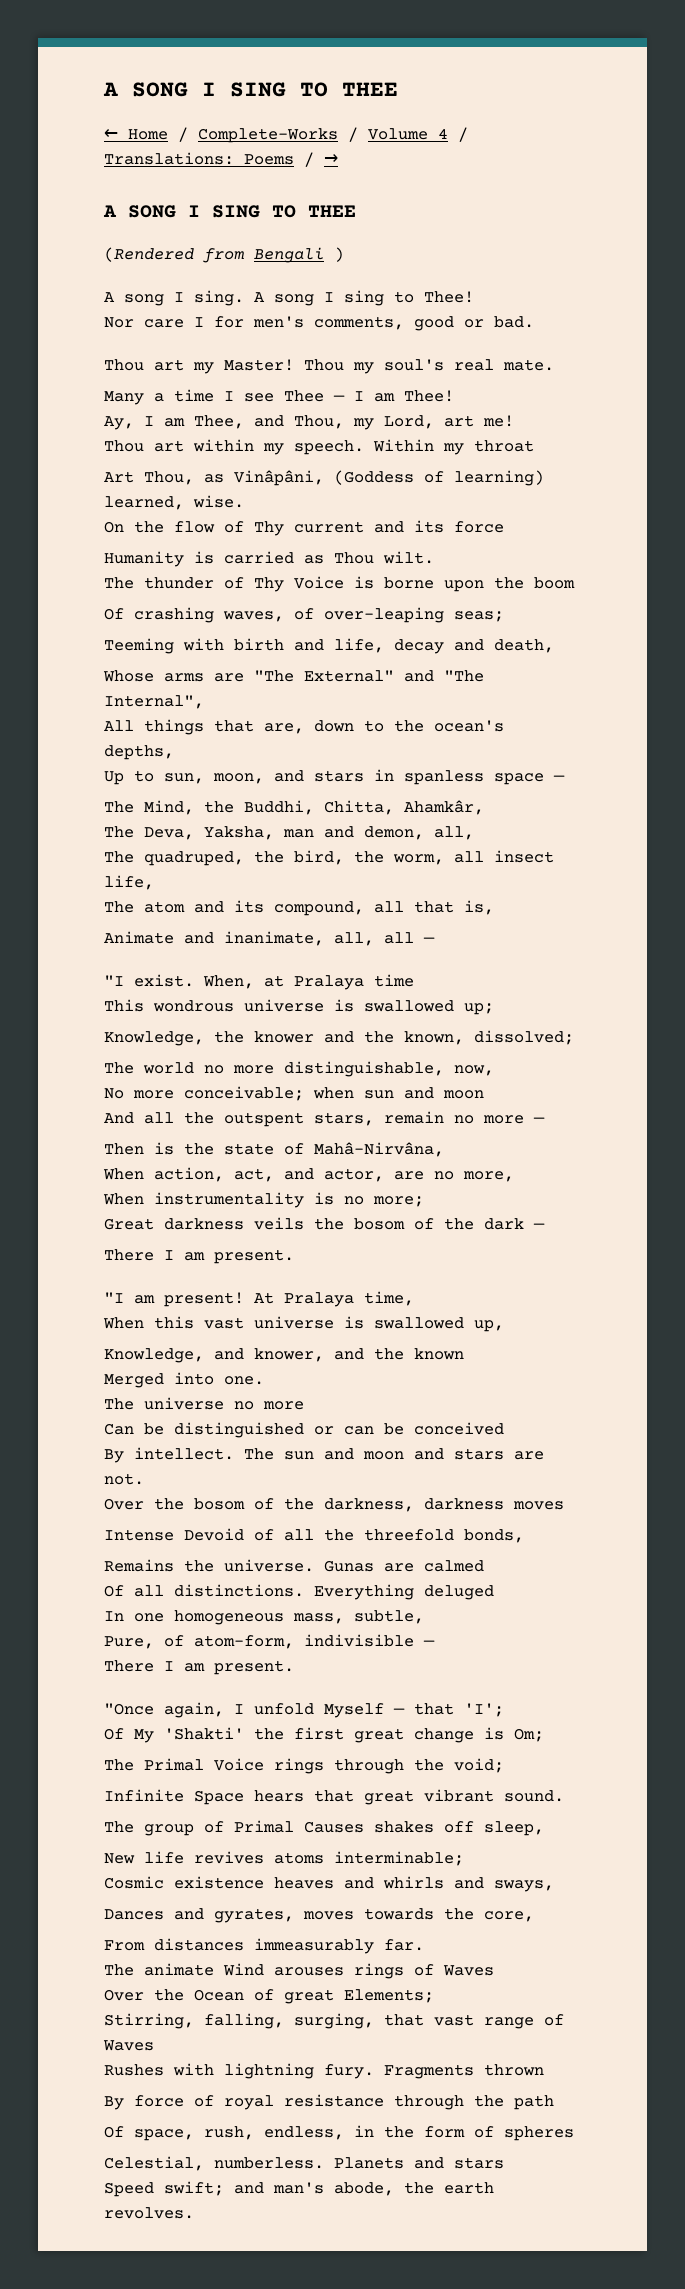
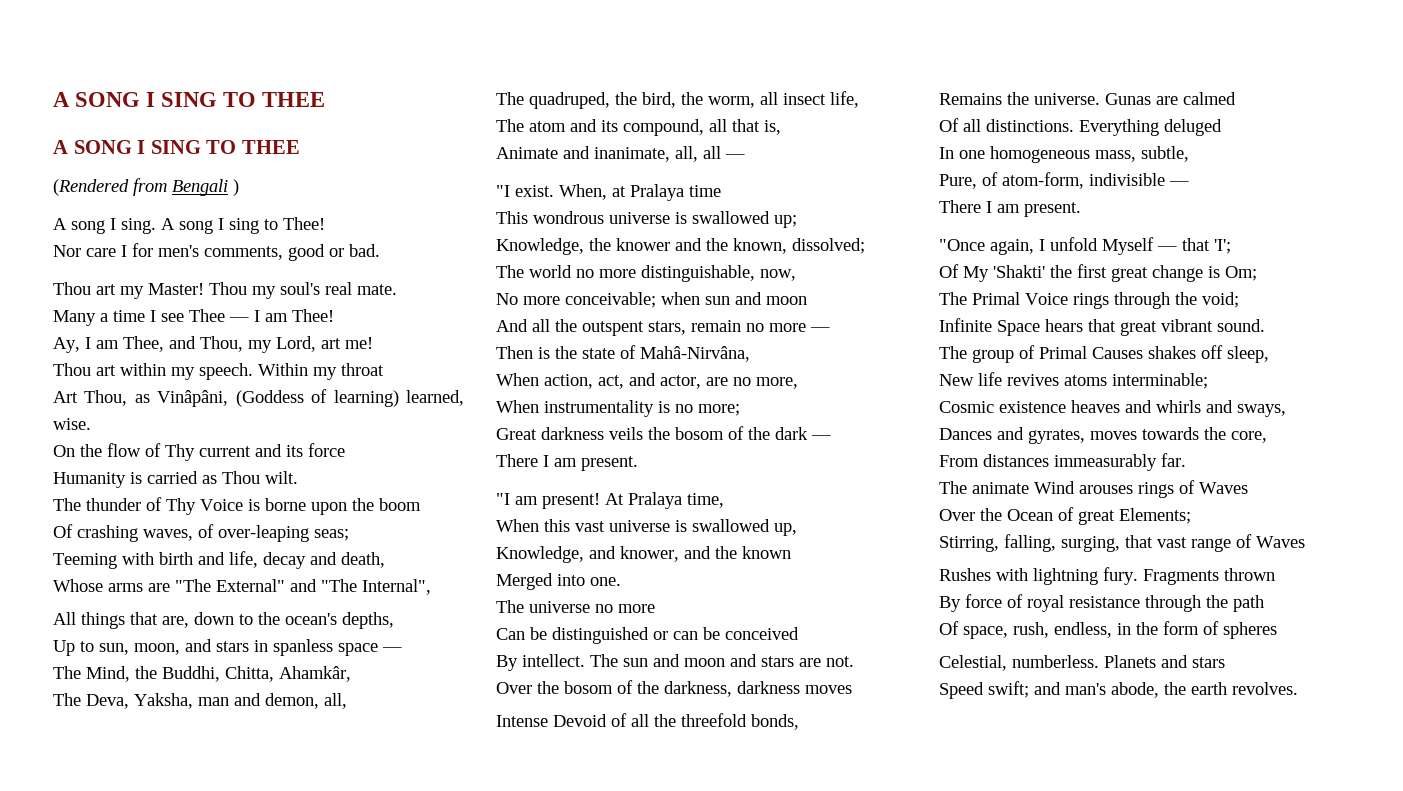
[103,82,398,97] [104,127,468,143] [104,152,338,167] A SONG I SING TO THEE // ← Home / Complete-Works / Volume 4 / Translations: Poems / → -> [53,92,326,107] A SONG I SING TO THEE

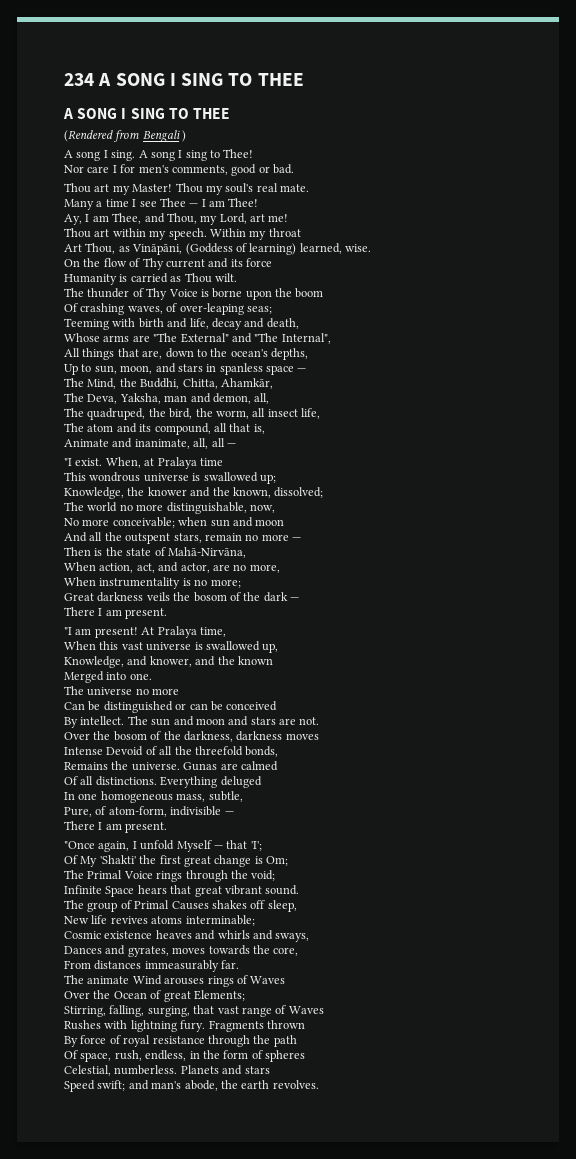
(53, 99) none -> [64,73,94,86] 234
[157,390,229,407] Vinâpâni, -> [132,244,183,255] Vināpāni,
[279,666,351,682] Ahamkâr, -> [220,378,273,389] Ahamkār,
[640,346,750,362] Mahâ-Nirvâna, -> [167,547,246,558] Mahā-Nirvāna,

